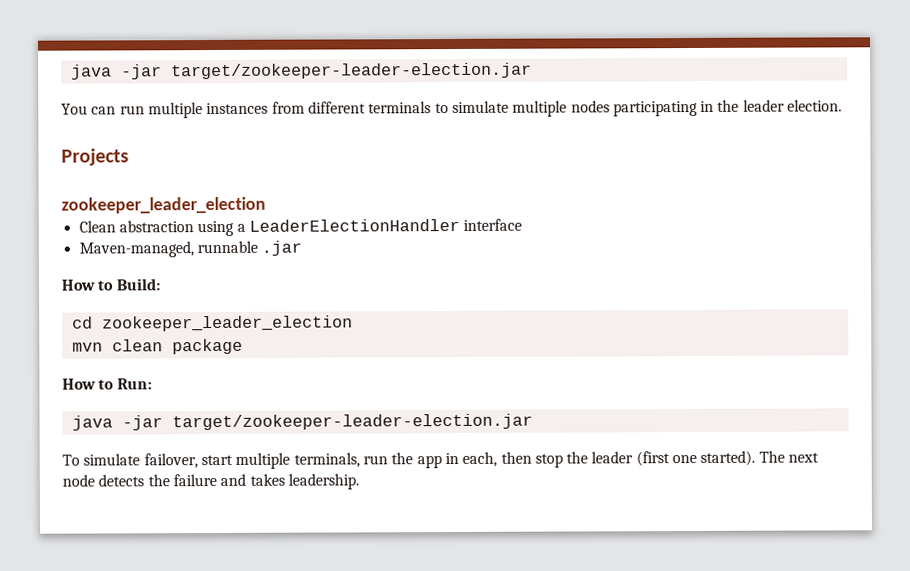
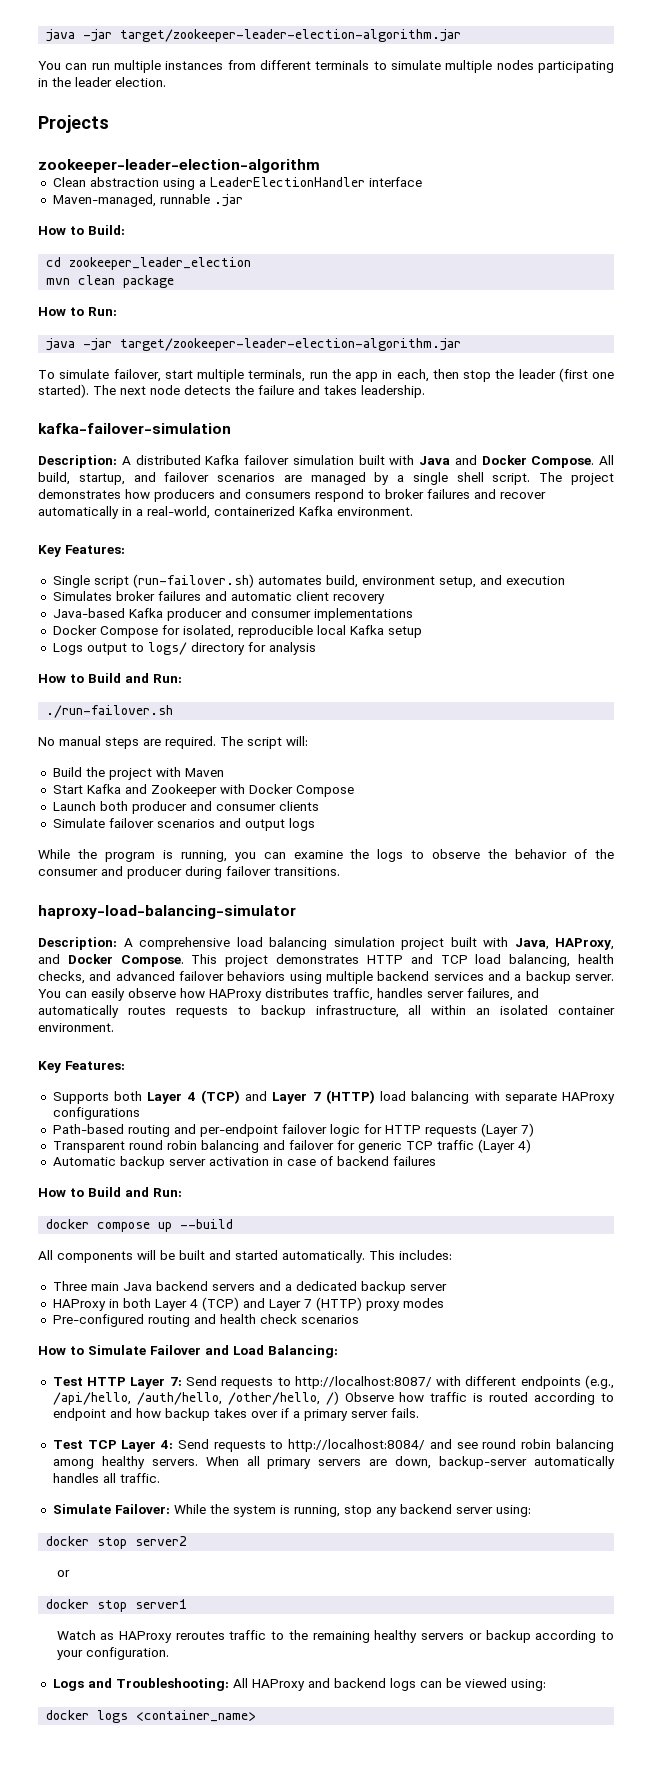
[70,62,532,80] java -jar target/zookeeper-leader-election.jar -> [46,29,462,42] java -jar target/zookeeper-leader-election-algorithm.jar
[61,196,266,214] zookeeper_leader_election -> [38,159,320,173] zookeeper-leader-election-algorithm
[171,413,533,431] target/zookeeper-leader-election.jar -> [120,338,462,351] target/zookeeper-leader-election-algorithm.jar
(359, 481) none -> [38,423,231,434] [38,455,614,468] [38,472,614,485] [38,489,546,502] [38,506,413,519] [38,545,125,557] [52,574,565,588] [52,591,385,604] [52,608,413,621] [52,625,422,638] [52,642,316,655] [38,673,182,683] [46,705,174,718] [38,736,308,749] [52,767,224,780] [52,784,354,797] [52,801,319,814] [52,818,315,831] [38,849,614,862] [38,866,340,879] [38,905,296,919] [38,937,614,950] [38,954,614,967] [38,971,614,984] [38,988,539,1001] [38,1005,615,1018] [38,1023,114,1032] [38,1061,125,1073] [52,1090,615,1104] [52,1107,140,1120] [52,1123,534,1137] [52,1139,531,1153] [52,1156,436,1169] [38,1187,182,1197] [46,1219,234,1232] [38,1250,452,1263] [52,1281,447,1294] [52,1297,444,1311] [52,1314,359,1327] [38,1345,338,1358] [52,1375,614,1389] [52,1391,614,1405] [52,1408,419,1421] [52,1439,614,1452] [52,1456,615,1469] [52,1473,160,1483] [52,1504,531,1517] [46,1536,188,1549] [56,1570,70,1577] [46,1599,188,1612] [56,1630,614,1643] [56,1647,169,1660] [52,1678,546,1691] [46,1710,257,1723] // kafka-failover-simulation // Description: A distributed Kafka failover simulation built with Java and Docker Compose. All build, startup, and failover scenarios are managed by a single shell script. The project demonstrates how producers and consumers respond to broker failures and recover automatically in a real-world, containerized Kafka environment. // Key Features: // Single script (run-failover.sh) automates build, environment setup, and execution // Simulates broker failures and automatic client recovery // Java-based Kafka producer and consumer implementations // Docker Compose for isolated, reproducible local Kafka setup // Logs output to logs/ directory for analysis // How to Build and Run: // ./run-failover.sh // No manual steps are required. The script will: // Build the project with Maven // Start Kafka and Zookeeper with Docker Compose // Launch both producer and consumer clients // Simulate failover scenarios and output logs // While the program is running, you can examine the logs to observe the behavior of the consumer and producer during failover transitions. // haproxy-load-balancing-simulator // Description: A comprehensive load balancing simulation project built with Java, HAProxy, and Docker Compose. This project demonstrates HTTP and TCP load balancing, health checks, and advanced failover behaviors using multiple backend services and a backup server. You can easily observe how HAProxy distributes traffic, handles server failures, and automatically routes requests to backup infrastructure, all within an isolated container environment. // Key Features: // Supports both Layer 4 (TCP) and Layer 7 (HTTP) load balancing with separate HAProxy configurations // Path-based routing and per-endpoint failover logic for HTTP requests (Layer 7) // Transparent round robin balancing and failover for generic TCP traffic (Layer 4) // Automatic backup server activation in case of backend failures // How to Build and Run: // docker compose up --build // All components will be built and started automatically. This includes: // Three main Java backend servers and a dedicated backup server // HAProxy in both Layer 4 (TCP) and Layer 7 (HTTP) proxy modes // Pre-configured routing and health check scenarios // How to Simulate Failover and Load Balancing: // Test HTTP Layer 7: Send requests to http://localhost:8087/ with different endpoints (e.g., /api/hello, /auth/hello, /other/hello, /) Observe how traffic is routed according to endpoint and how backup takes over if a primary server fails. // Test TCP Layer 4: Send requests to http://localhost:8084/ and see round robin balancing among healthy servers. When all primary servers are down, backup-server automatically handles all traffic. // Simulate Failover: While the system is running, stop any backend server using: // docker stop server2 // or // docker stop server1 // Watch as HAProxy reroutes traffic to the remaining healthy servers or backup according to your configuration. // Logs and Troubleshooting: All HAProxy and backend logs can be viewed using: // docker logs <container_name>

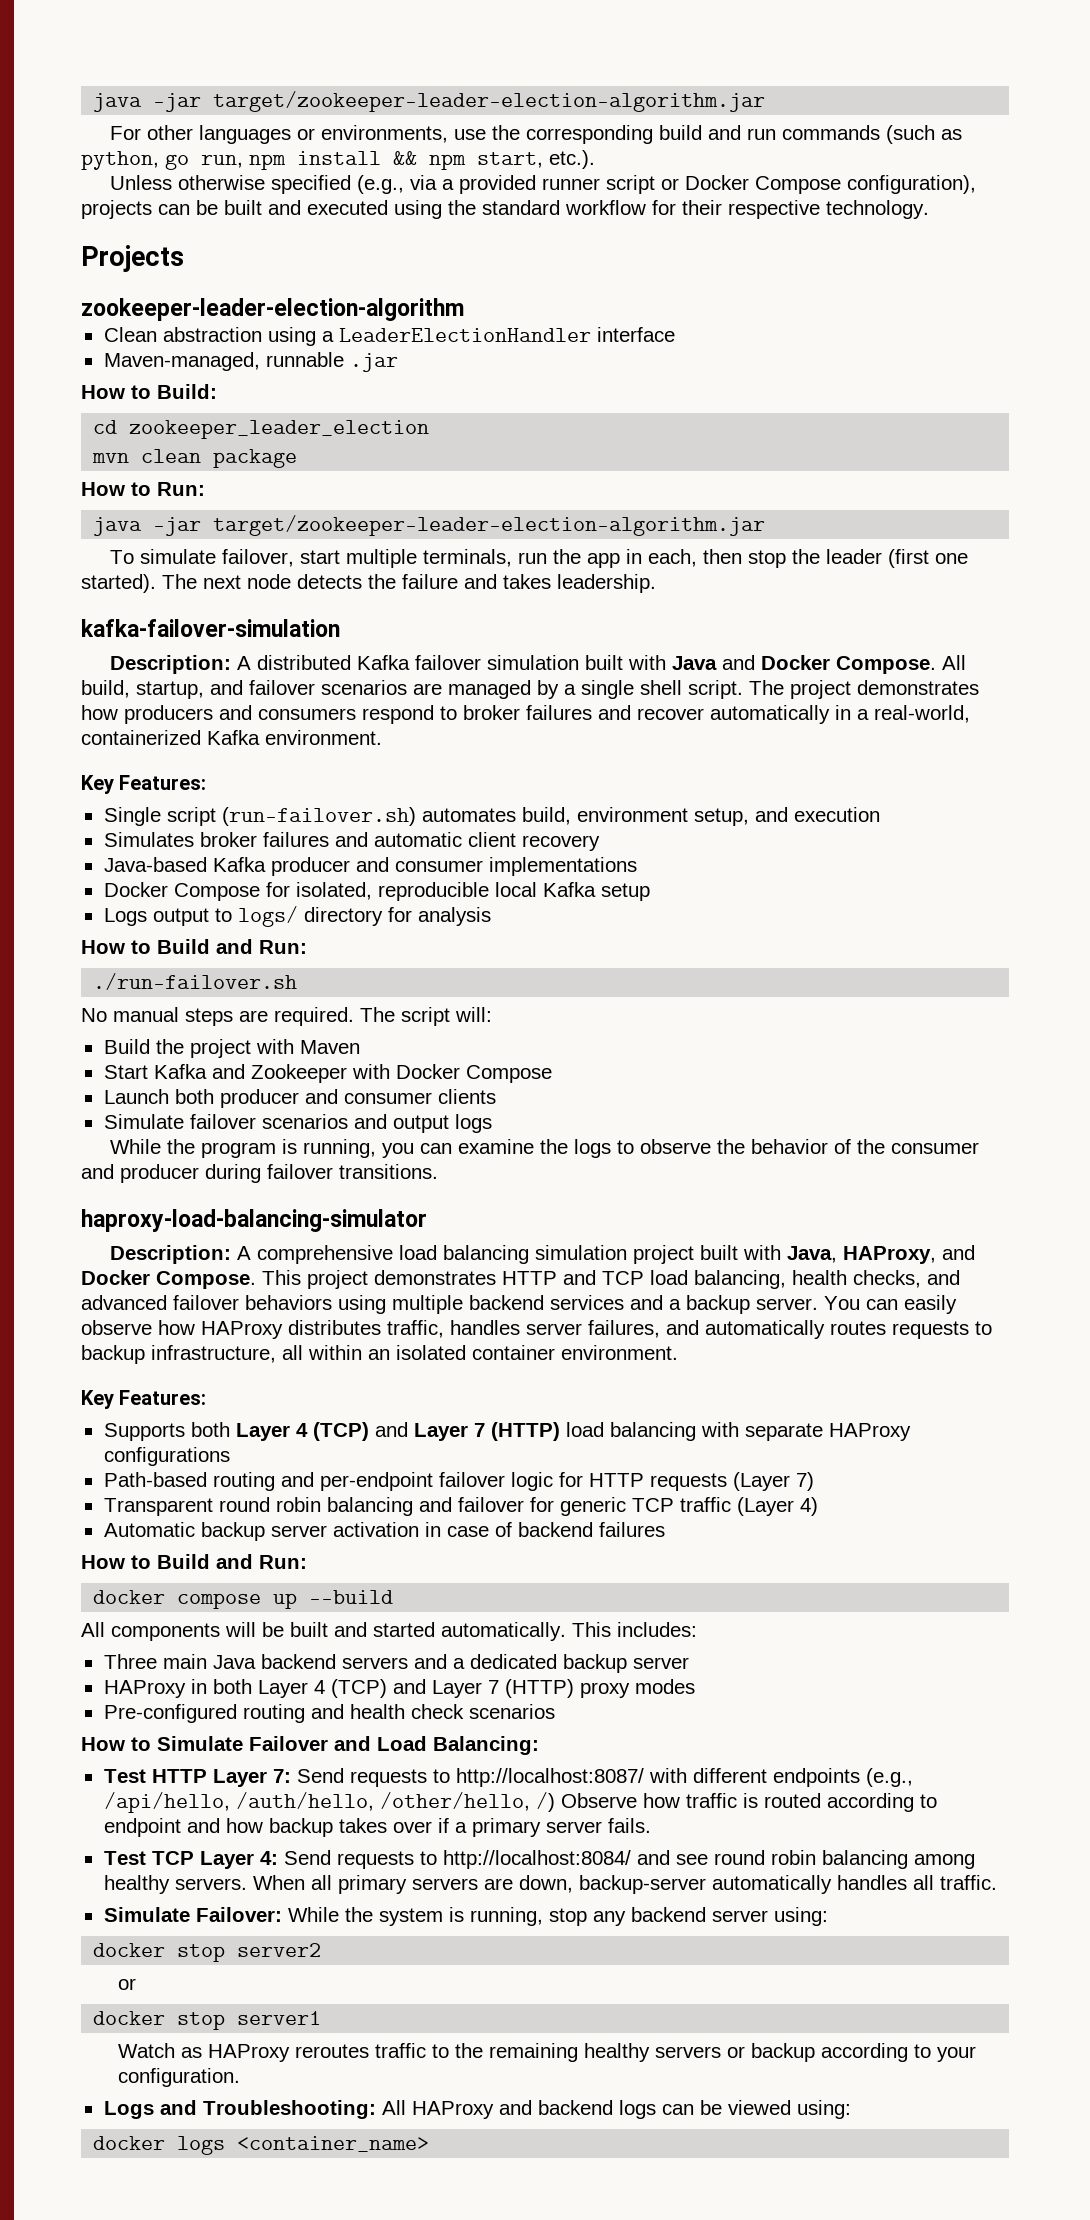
[46,29,462,42] [38,60,614,73] [38,77,166,87] java -jar target/zookeeper-leader-election-algorithm.jar // You can run multiple instances from different terminals to simulate multiple nodes participating in the leader election. -> [93,91,766,112] [109,125,962,144] [81,150,595,170] [109,175,976,194] [81,200,929,219] java -jar target/zookeeper-leader-election-algorithm.jar // For other languages or environments, use the corresponding build and run commands (such as python, go run, npm install && npm start, etc.). // Unless otherwise specified (e.g., via a provided runner script or Docker Compose configuration), projects can be built and executed using the standard workflow for their respective technology.

